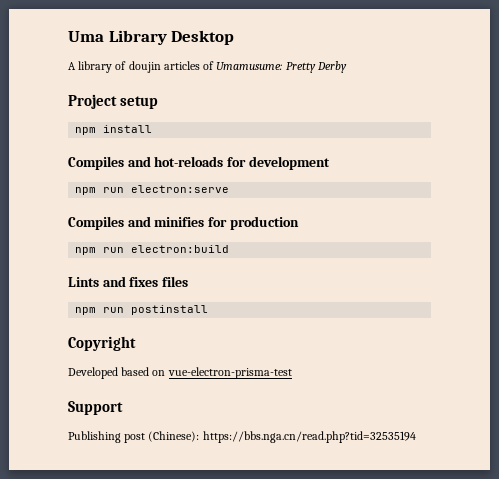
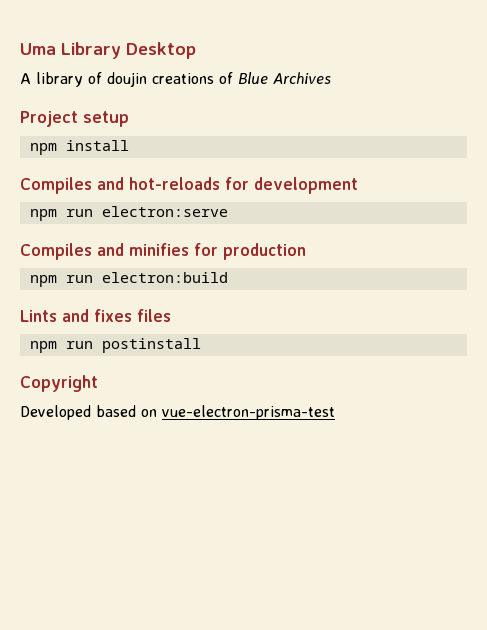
[163,61,347,73] articles of Umamusume: Pretty Derby -> [152,72,331,84] creations of Blue Archives
[68,401,123,415] [68,431,416,443] // Support // Publishing post (Chinese): https://bbs.nga.cn/read.php?tid=32535194 -> (335, 412) none

